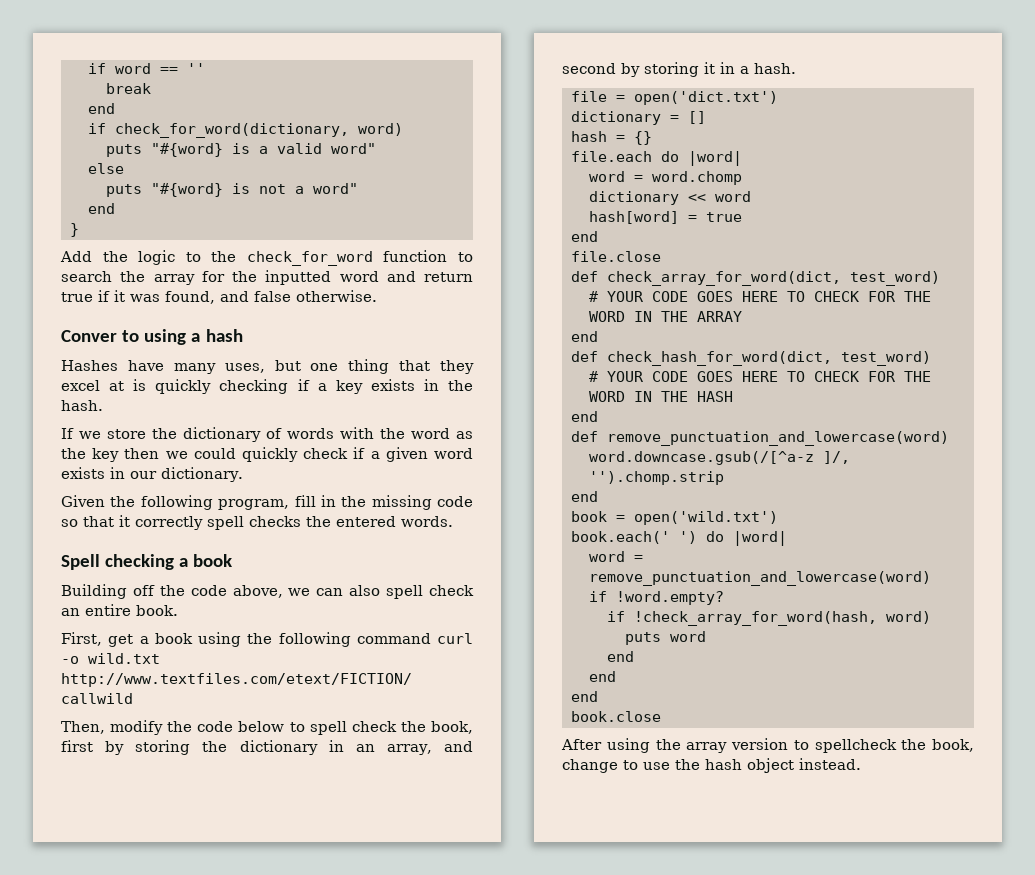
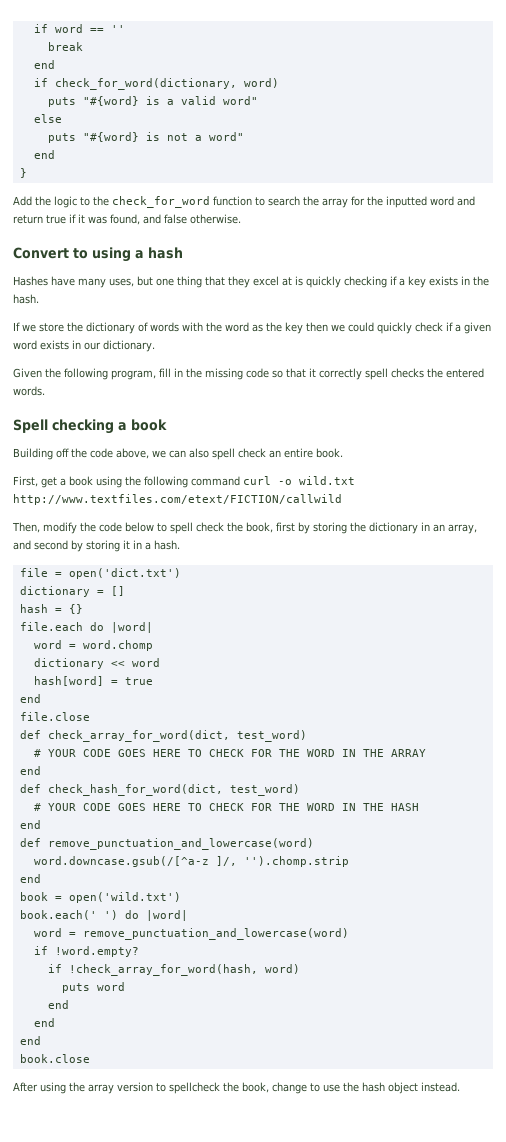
[61,330,117,342] Conver -> [13,247,69,259] Convert

